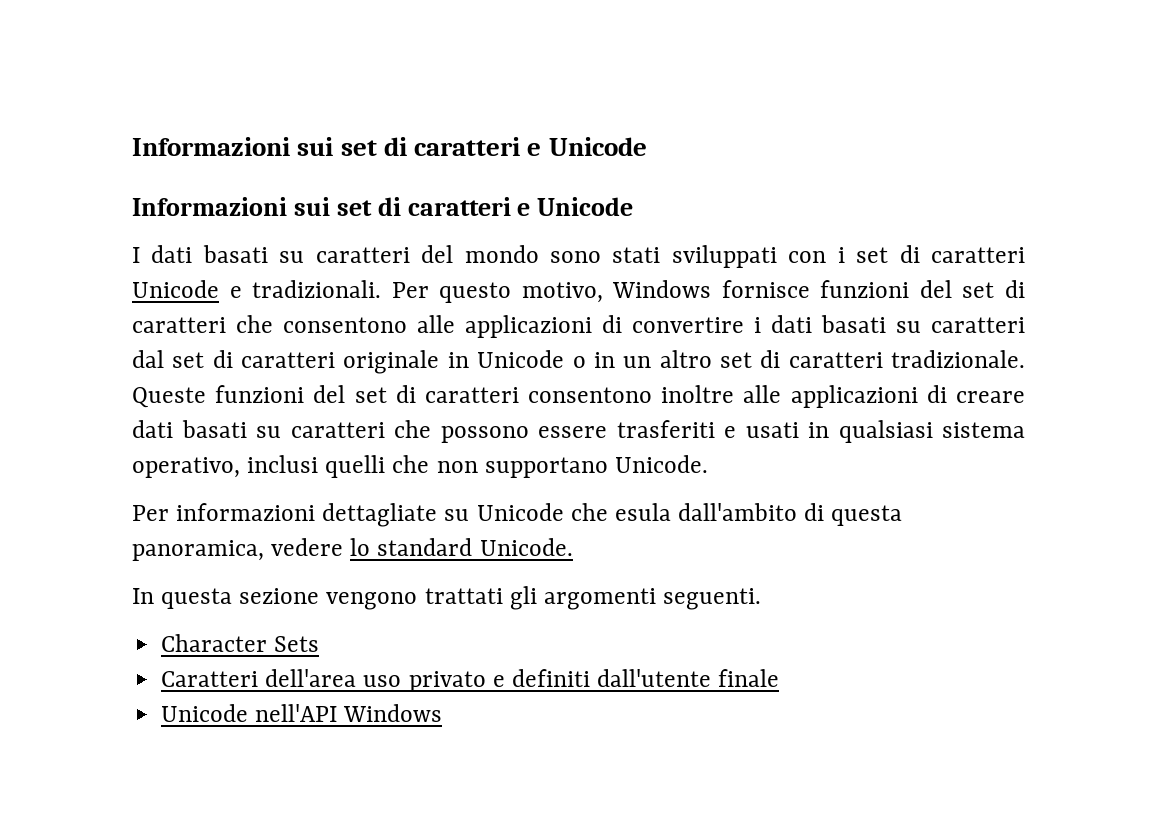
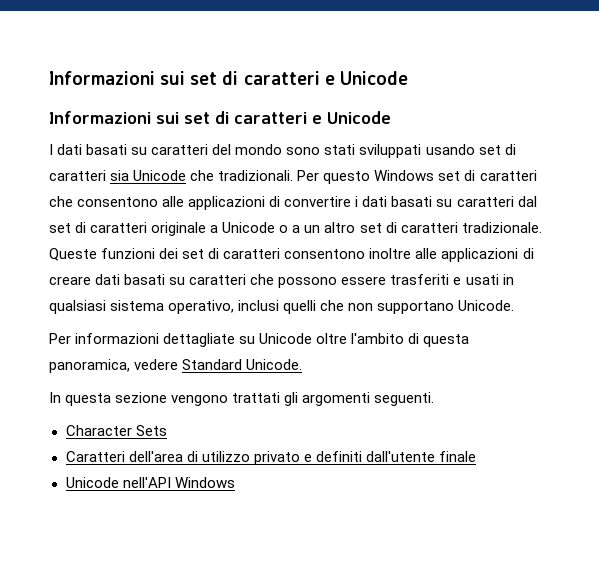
[788,245,1025,263] [132,280,952,303] con i set di caratteri Unicode e tradizionali. Per questo motivo, Windows fornisce funzioni del -> [425,144,516,155] [49,170,435,184] usando set di caratteri sia Unicode che tradizionali. Per questo Windows
[447,352,469,368] in -> [210,225,219,233] a
[593,352,615,368] in -> [292,225,301,233] a
[313,385,346,403] del -> [159,248,179,259] dei
[570,503,798,521] che esula dall'ambito -> [316,333,405,344] oltre l'ambito
[350,538,473,556] lo standard -> [182,359,243,370] Standard
[363,675,402,687] uso -> [186,451,250,462] di utilizzo

